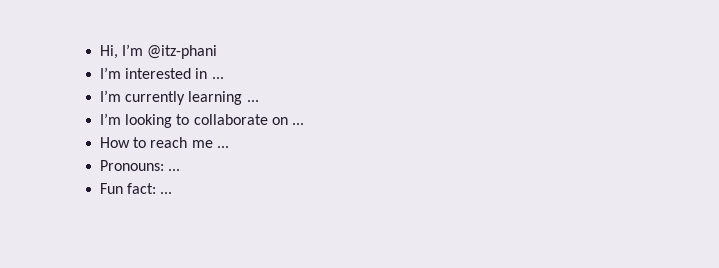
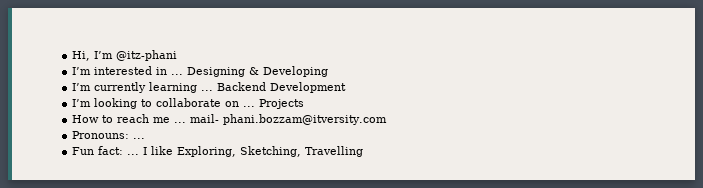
(224, 78) none -> [187,66,329,77] Designing & Developing
(259, 101) none -> [217,82,347,93] Backend Development
(304, 124) none -> [259,99,305,109] Projects
(229, 147) none -> [190,114,388,125] mail- phani.bozzam@itversity.com
(173, 193) none -> [143,146,364,157] I like Exploring, Sketching, Travelling

